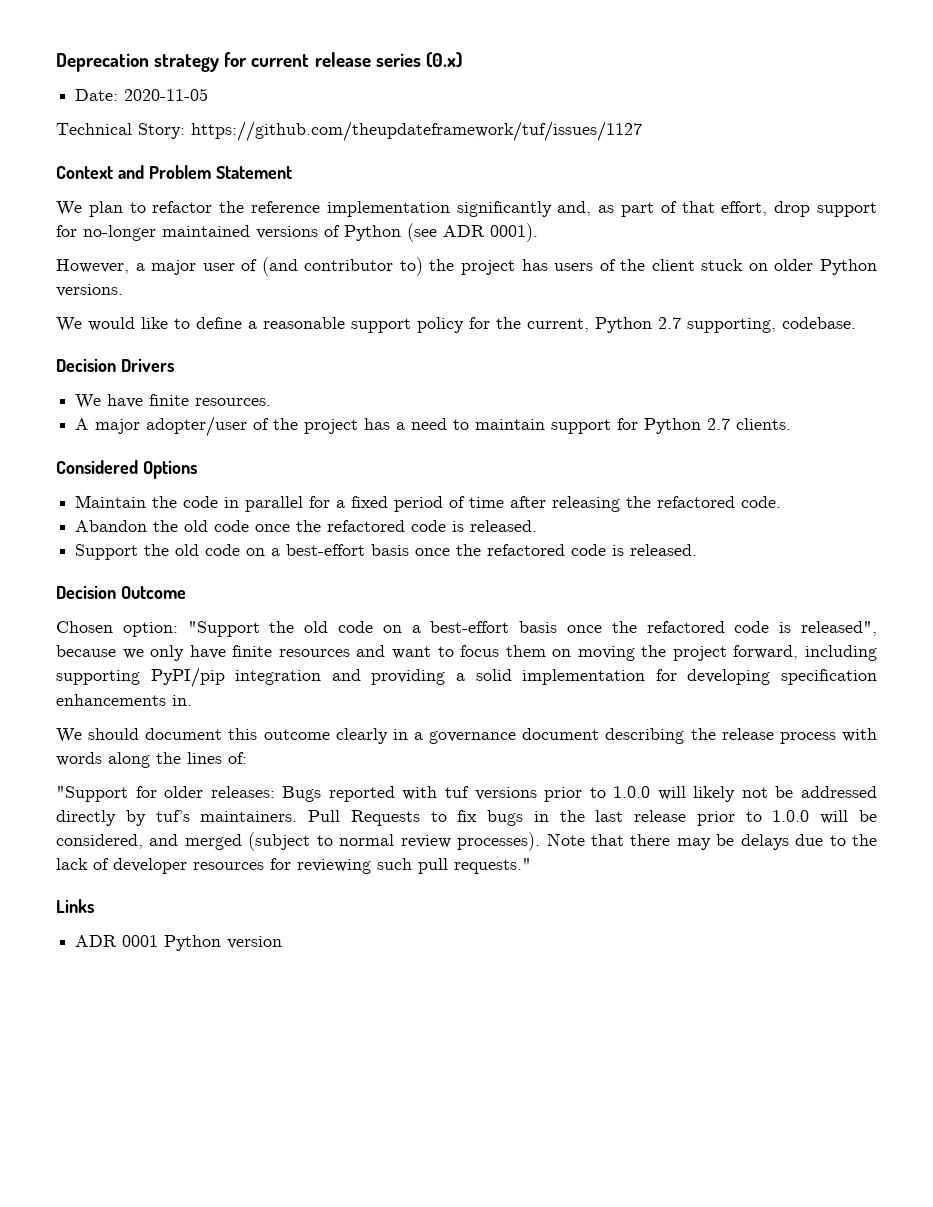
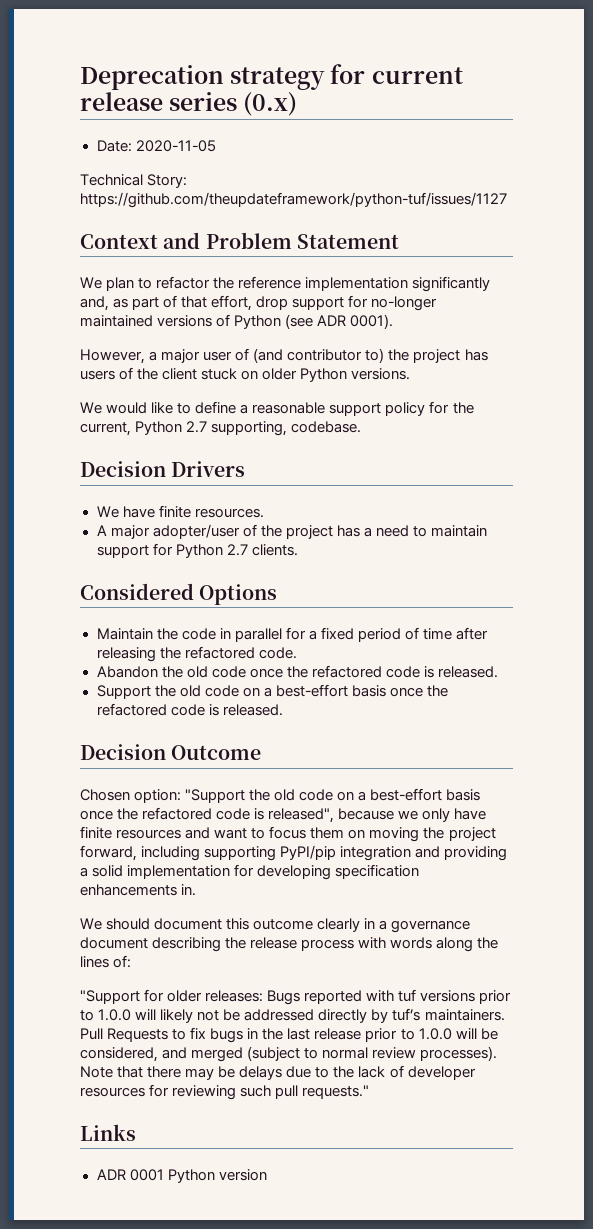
[191,121,642,142] https://github.com/theupdateframework/tuf/issues/1127 -> [80,192,507,208] https://github.com/theupdateframework/python-tuf/issues/1127

